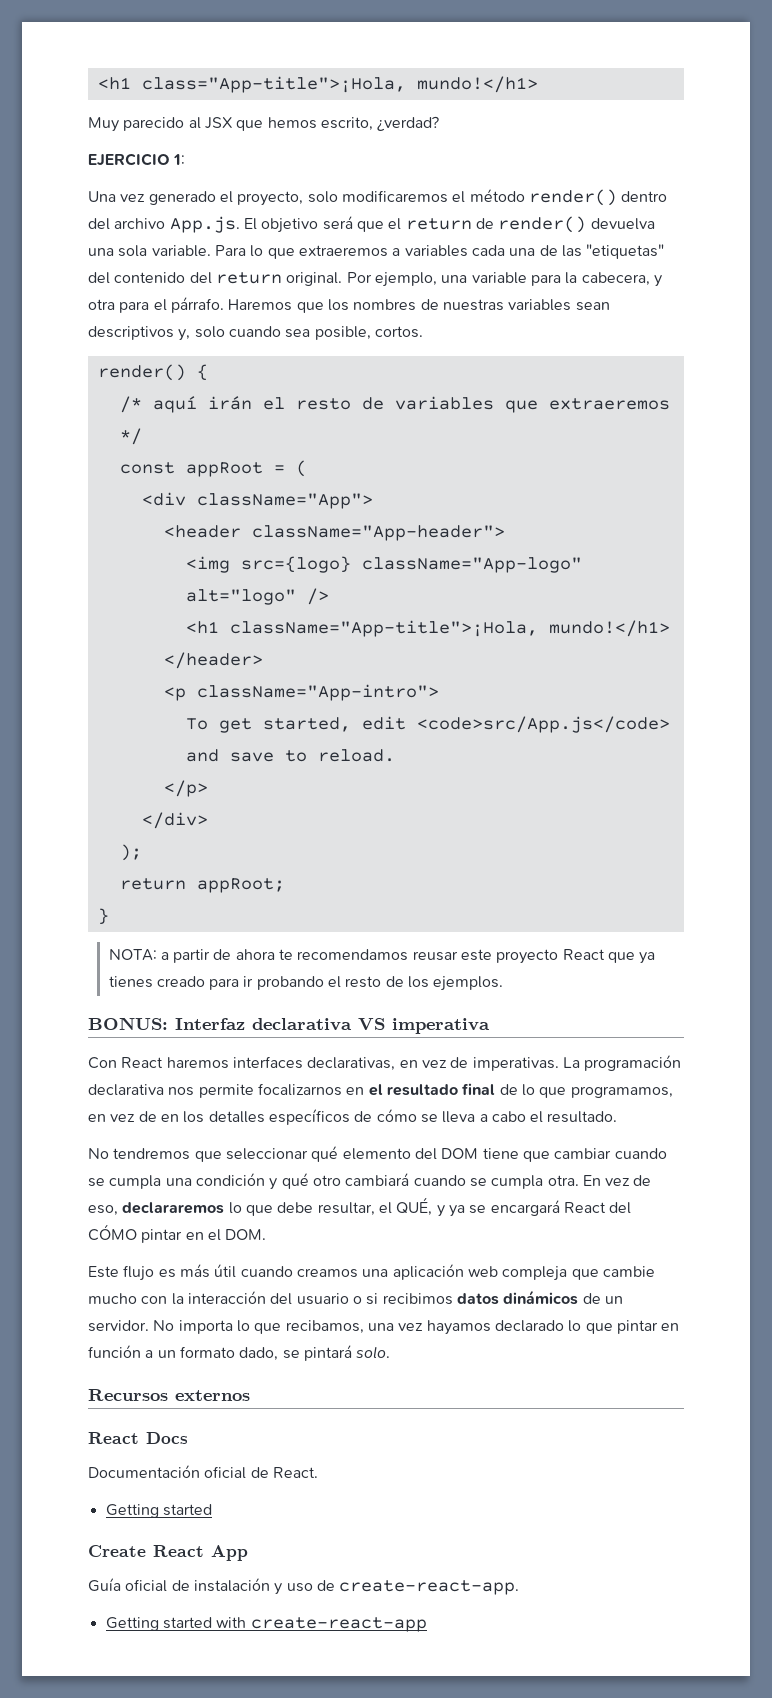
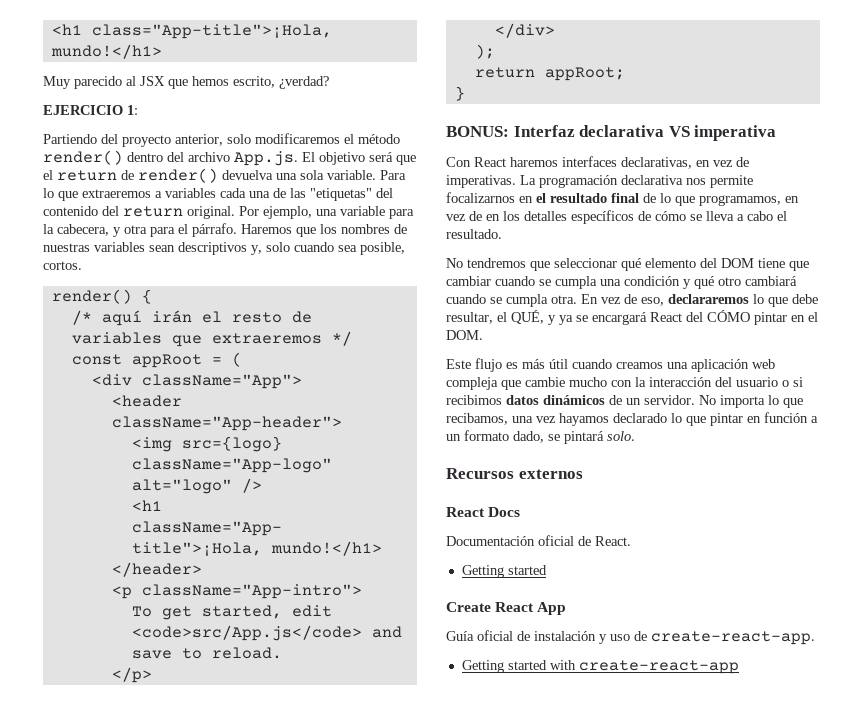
[88,191,304,206] Una vez generado el proyecto, -> [43,134,223,147] Partiendo del proyecto anterior,
[108,949,656,964] [108,976,504,991] // NOTA: a partir de ahora te recomendamos reusar este proyecto React que ya tienes creado para ir probando el resto de los ejemplos. -> (465, 93) none

